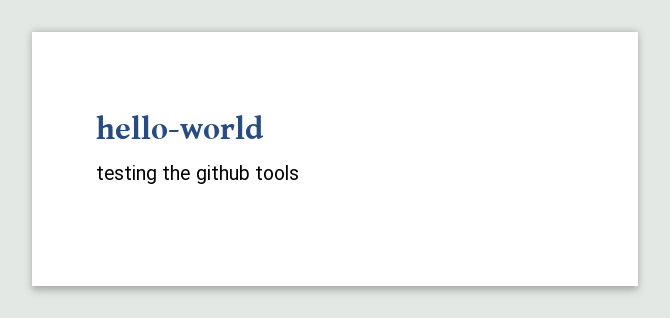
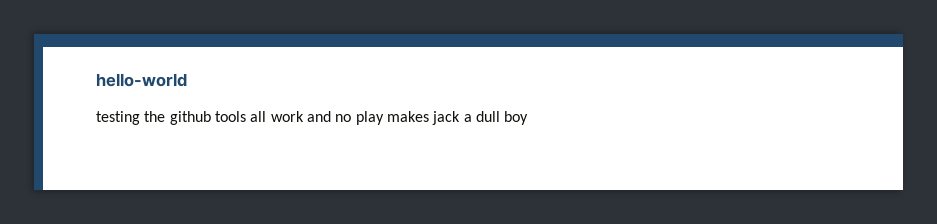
(299, 172) none -> [250,111,529,125] all work and no play makes jack a dull boy

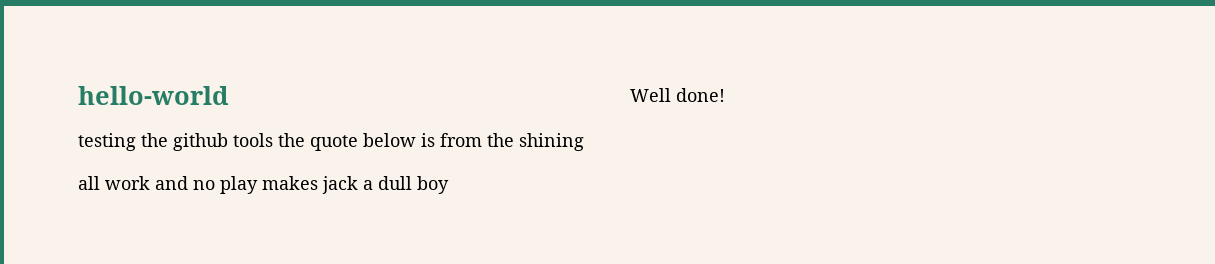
(246, 116) none -> [278,133,584,151] the quote below is from the shining //
(529, 118) none -> [630,88,725,102] // Well done!

